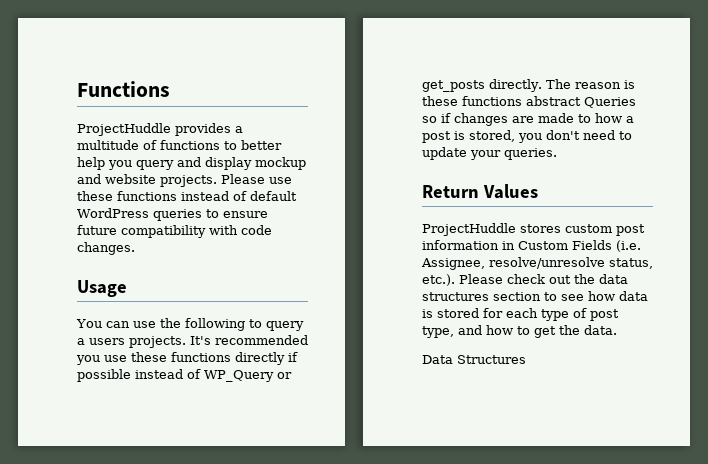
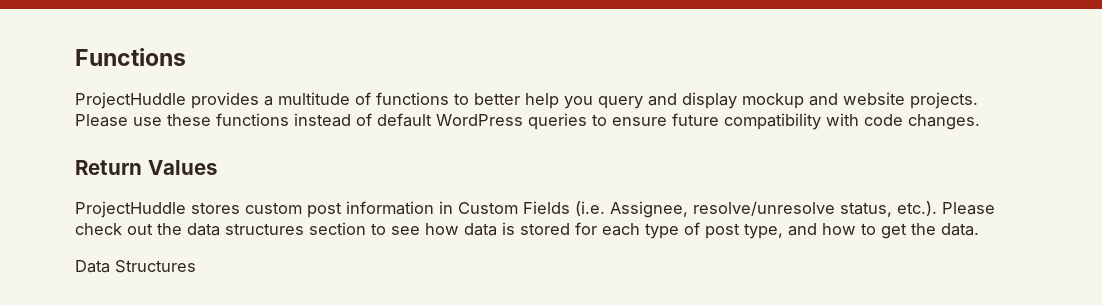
[77,280,127,297] [76,318,304,331] [77,335,308,348] [76,352,298,365] [77,369,292,382] [422,79,635,92] [422,96,636,108] [422,113,634,126] [422,130,632,143] [422,147,557,160] // Usage // You can use the following to query a users projects. It's recommended you use these functions directly if possible instead of WP_Query or get_posts directly. The reason is these functions abstract Queries so if changes are made to how a post is stored, you don't need to update your queries. -> (980, 122) none

